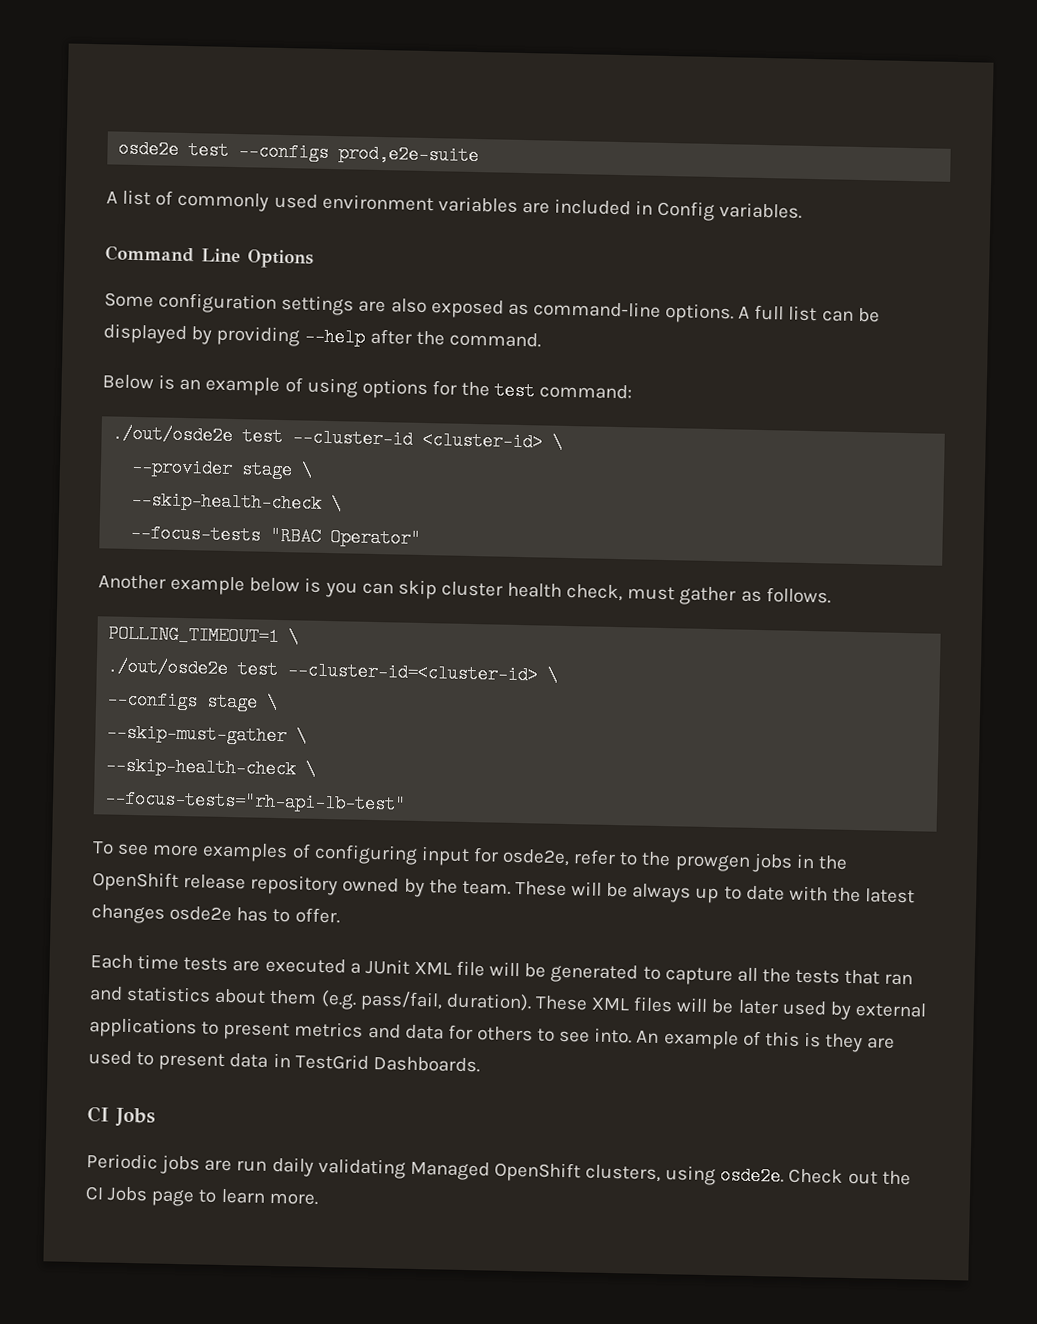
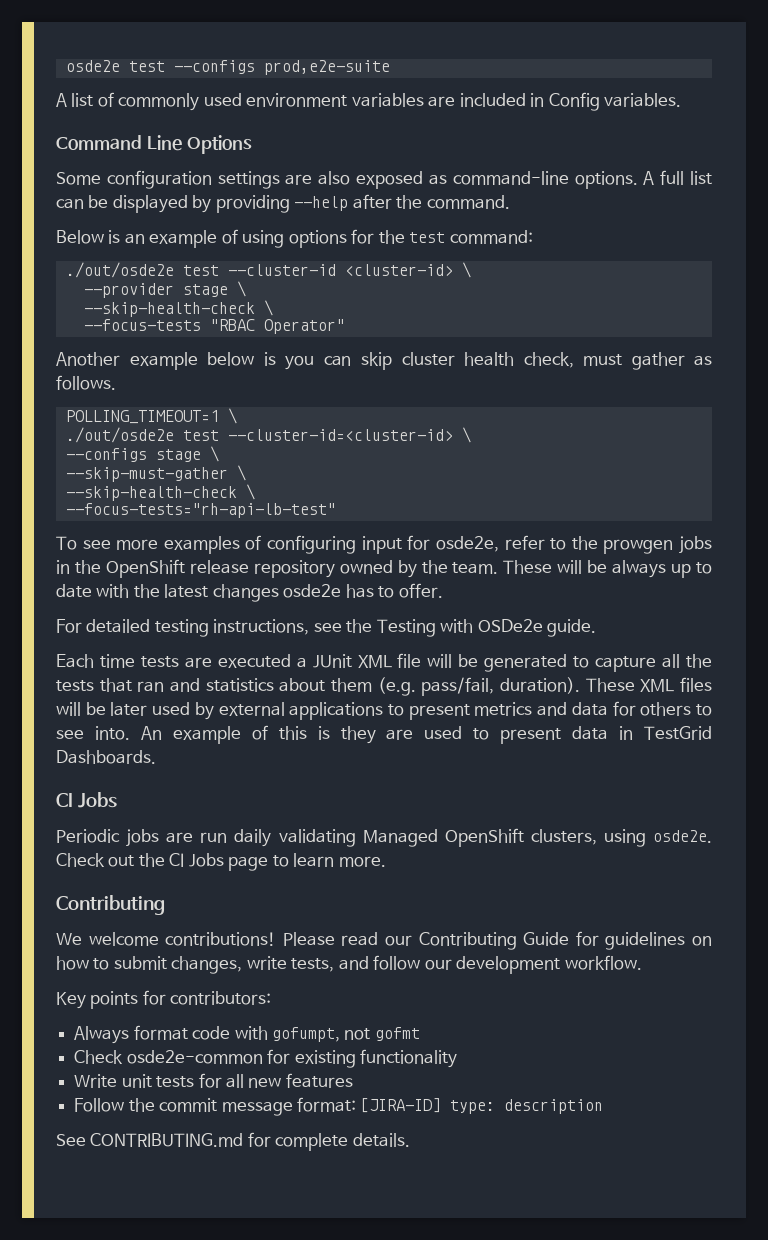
(340, 915) none -> [56,619,597,637] // For detailed testing instructions, see the Testing with OSDe2e guide.
(318, 1198) none -> [56,895,165,915] [56,931,713,950] [56,955,642,974] [56,990,272,1009] [74,1025,420,1044] [74,1049,457,1068] [74,1073,353,1088] [74,1097,604,1116] [56,1132,410,1151] // Contributing // We welcome contributions! Please read our Contributing Guide for guidelines on how to submit changes, write tests, and follow our development workflow. // Key points for contributors: // Always format code with gofumpt, not gofmt // Check osde2e-common for existing functionality // Write unit tests for all new features // Follow the commit message format: [JIRA-ID] type: description // See CONTRIBUTING.md for complete details.

